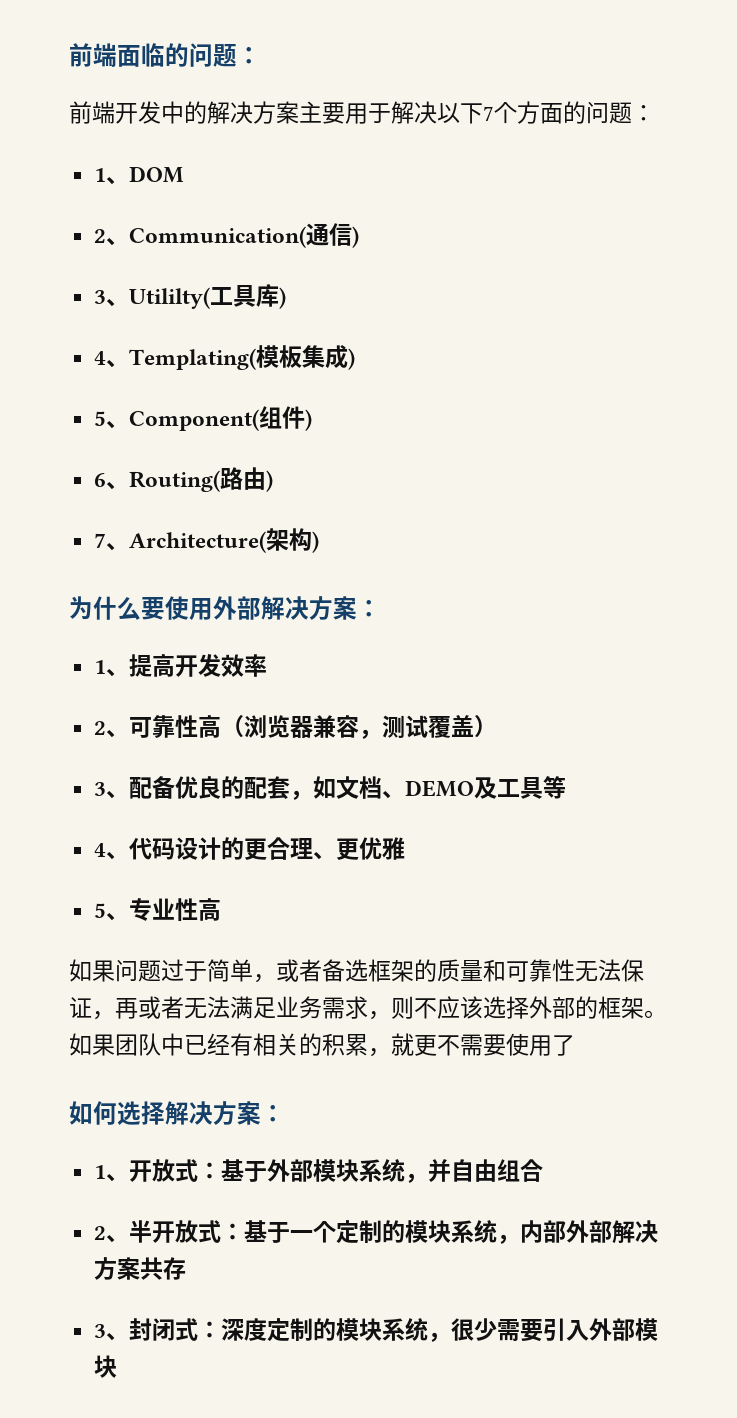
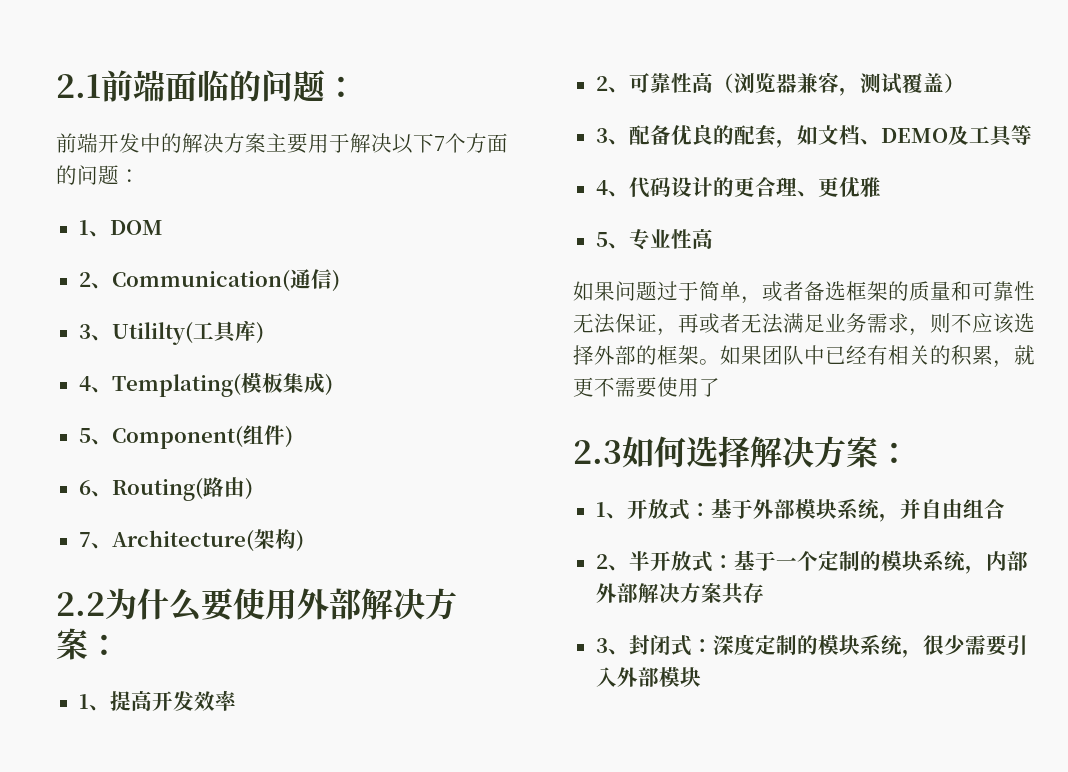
(69, 55) none -> [56,74,101,98] 2.1
(320, 542) none -> [56,592,105,616] 2.2
(575, 1045) none -> [573,440,622,464] 2.3

